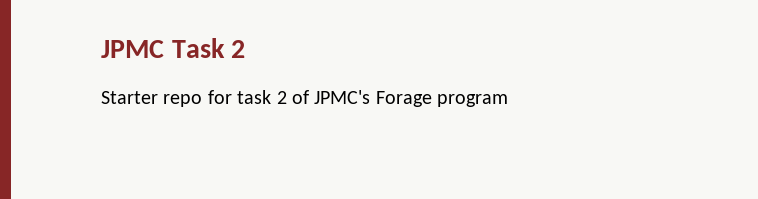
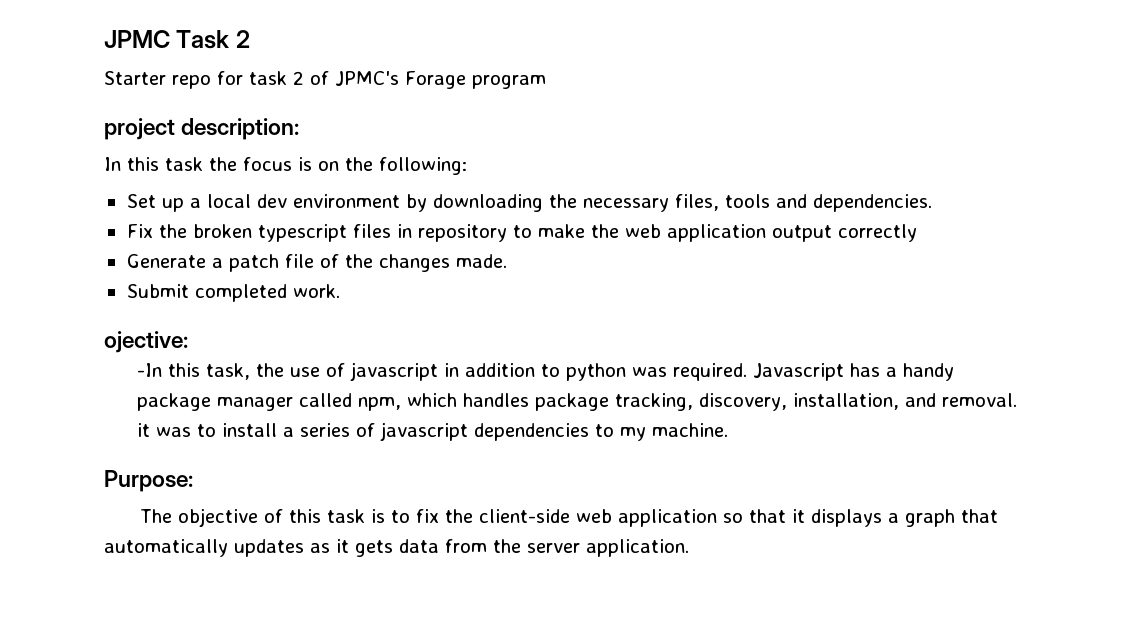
(509, 100) none -> [104,118,300,140] [104,157,467,175] [126,194,932,212] [126,224,917,242] [126,254,507,272] [126,284,340,302] [104,331,188,353] [137,362,955,381] [137,393,1018,411] [137,422,729,441] [104,470,193,492] [140,508,999,527] [104,539,689,557] // project description: // In this task the focus is on the following: // Set up a local dev environment by downloading the necessary files, tools and dependencies. // Fix the broken typescript files in repository to make the web application output correctly // Generate a patch file of the changes made. // Submit completed work. // ojective: // -In this task, the use of javascript in addition to python was required. Javascript has a handy package manager called npm, which handles package tracking, discovery, installation, and removal. it was to install a series of javascript dependencies to my machine. // Purpose: // The objective of this task is to fix the client-side web application so that it displays a graph that automatically updates as it gets data from the server application.

